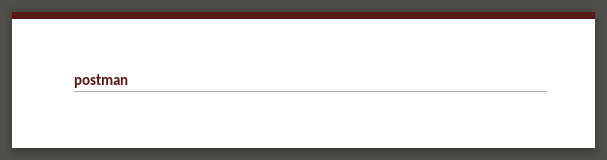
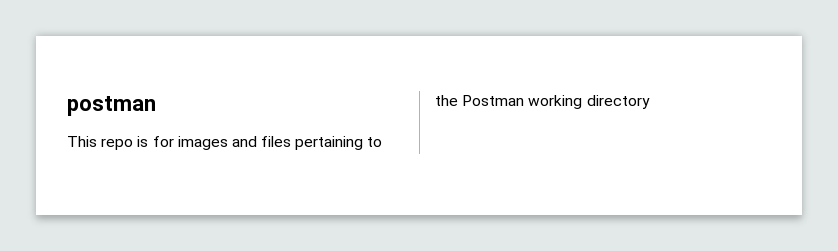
(128, 81) none -> [67,136,383,150] [435,95,650,109] // This repo is for images and files pertaining to the Postman working directory

